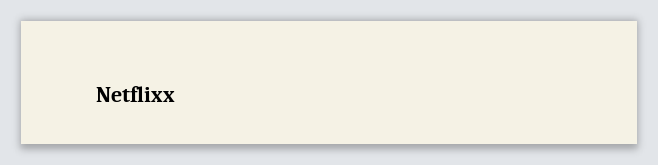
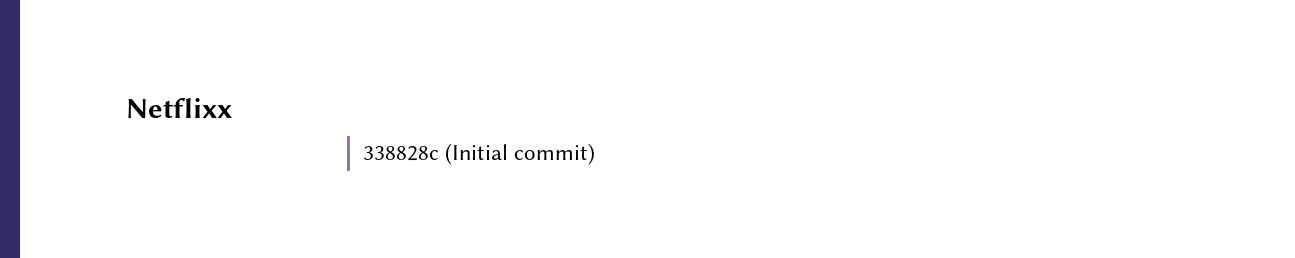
(175, 94) none -> [362,143,596,165] // 338828c (Initial commit)

